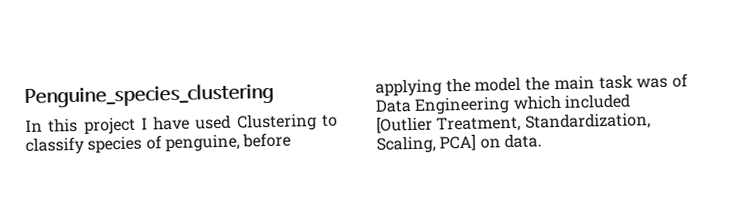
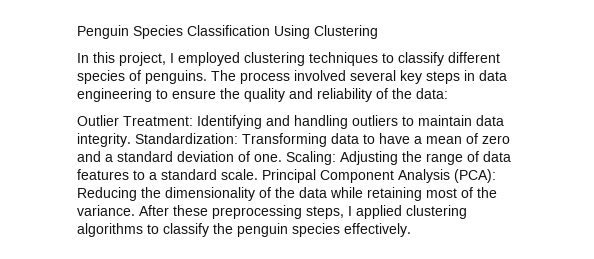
[24,82,274,109] [25,113,338,135] [25,136,85,155] Penguine_species_clustering // In this project I have used Clustering to classify -> [77,25,378,39] [77,52,500,66] Penguin Species Classification Using Clustering // In this project, I employed clustering techniques to classify different
[164,132,292,153] [375,73,688,97] [375,93,630,115] [376,112,651,134] [376,133,542,154] penguine, before applying the model the main task was of Data Engineering which included [Outlier Treatment, Standardization, Scaling, PCA] on data. -> [145,70,507,84] [77,88,448,102] [77,115,504,129] [77,133,510,147] [77,151,511,165] [77,169,496,183] [77,187,497,201] [77,205,467,219] [77,223,411,237] penguins. The process involved several key steps in data engineering to ensure the quality and reliability of the data: // Outlier Treatment: Identifying and handling outliers to maintain data integrity. Standardization: Transforming data to have a mean of zero and a standard deviation of one. Scaling: Adjusting the range of data features to a standard scale. Principal Component Analysis (PCA): Reducing the dimensionality of the data while retaining most of the variance. After these preprocessing steps, I applied clustering algorithms to classify the penguin species effectively.

